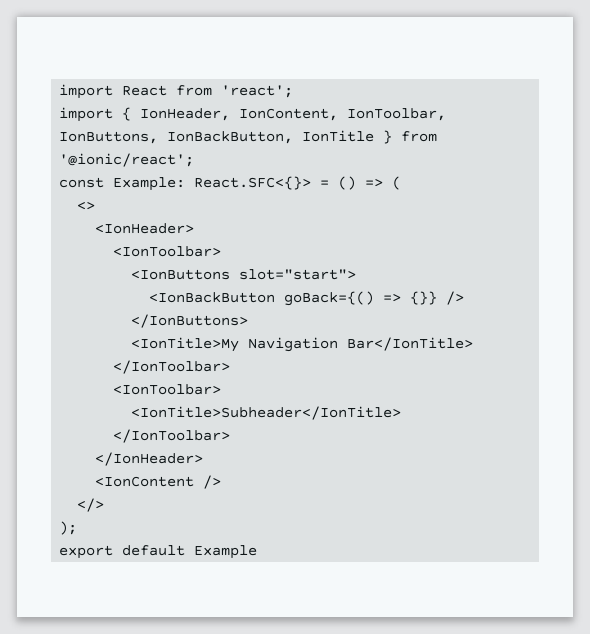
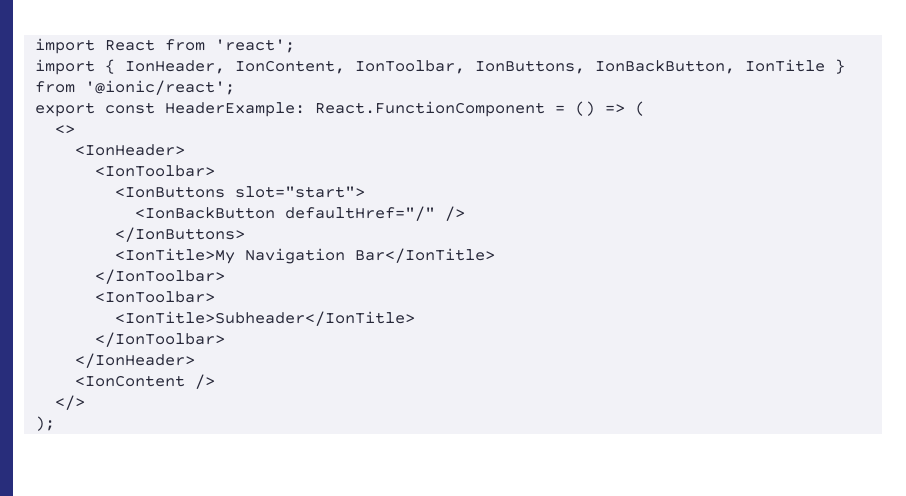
[58,176,311,191] const Example: React.SFC<{}> -> [34,101,545,117] export const HeaderExample: React.FunctionComponent
[283,291,437,306] goBack={() => {}} -> [284,206,435,221] defaultHref="/"
[58,545,257,559] // export default Example -> (55, 423) none

